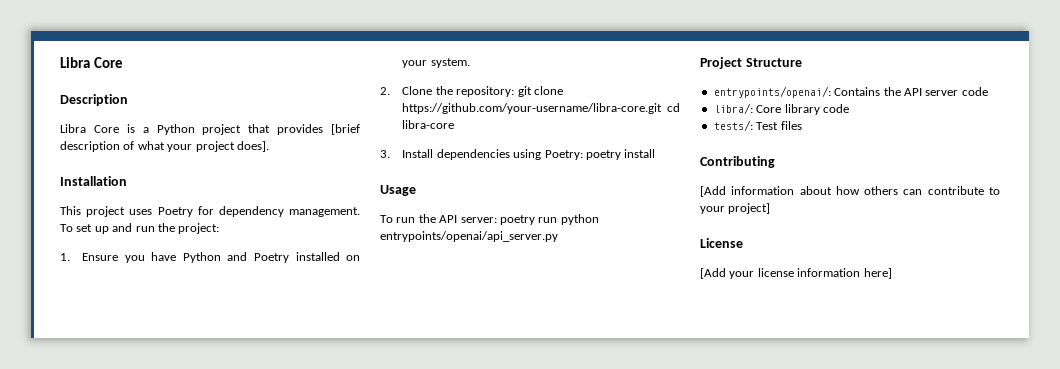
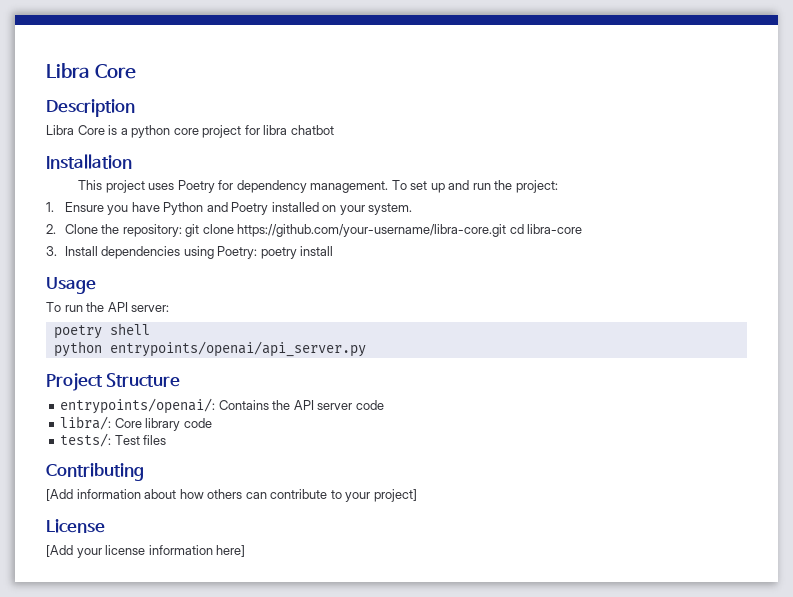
[156,124,360,135] [60,141,269,152] Python project that provides [brief description of what your project does]. -> [131,125,334,138] python core project for libra chatbot
[499,215,558,225] poetry run -> [53,323,150,339] // poetry shell //

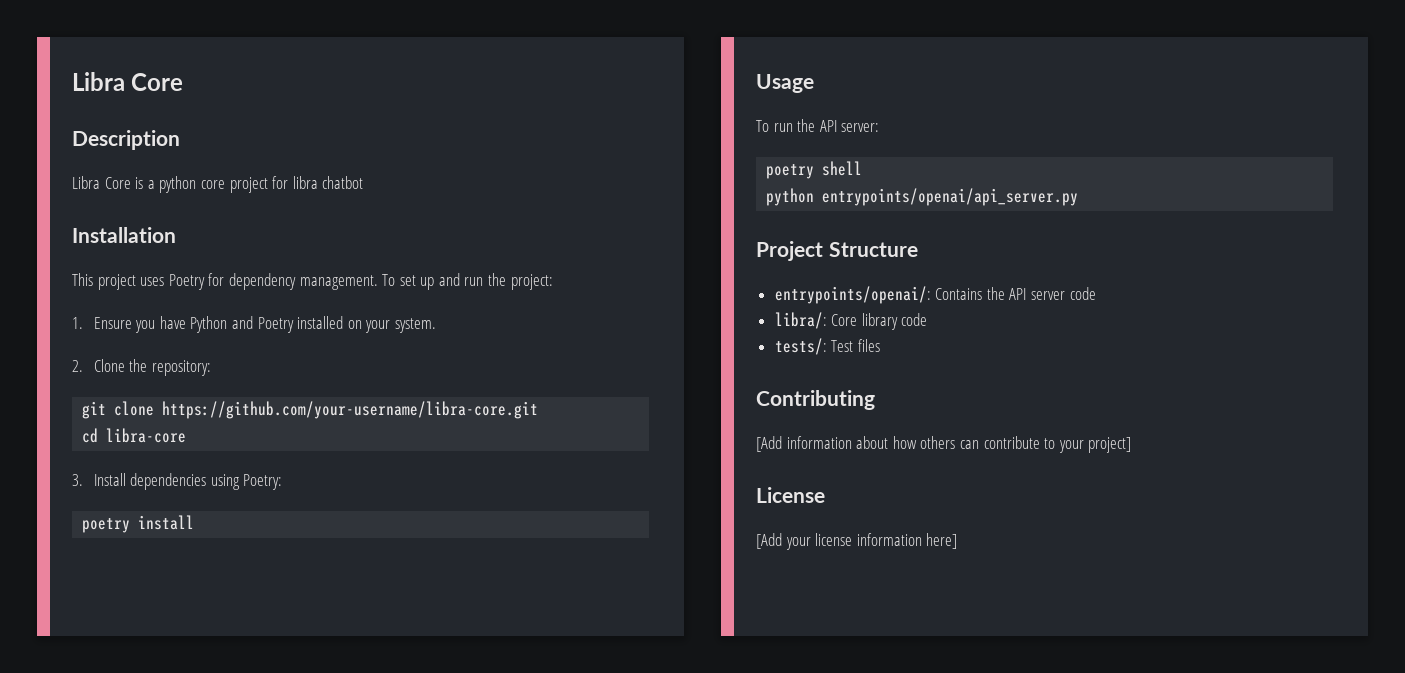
(182, 230) none -> (211, 368) //
(507, 230) none -> (539, 410) //
(258, 252) none -> (283, 482) //

